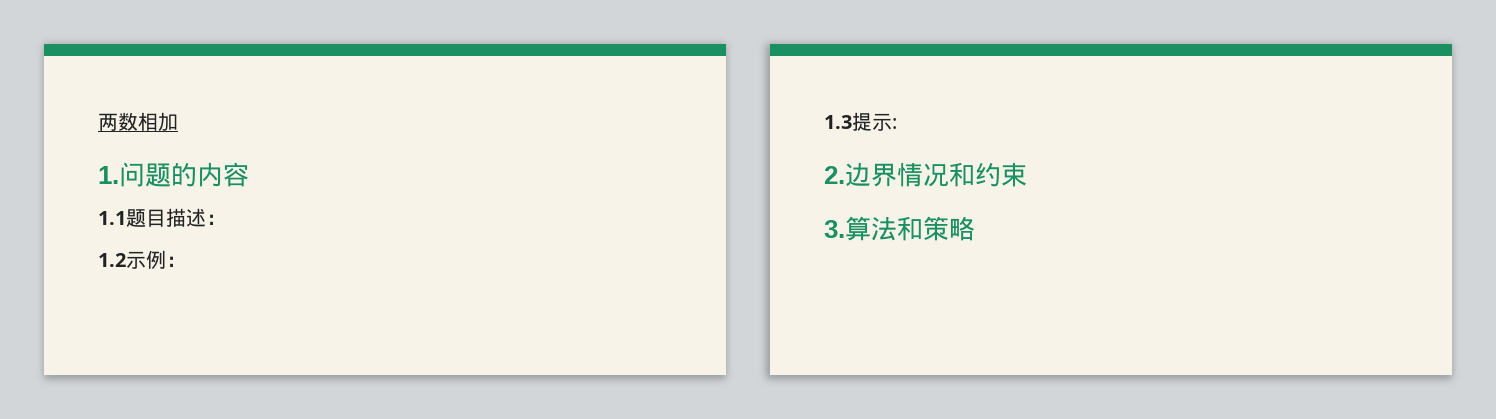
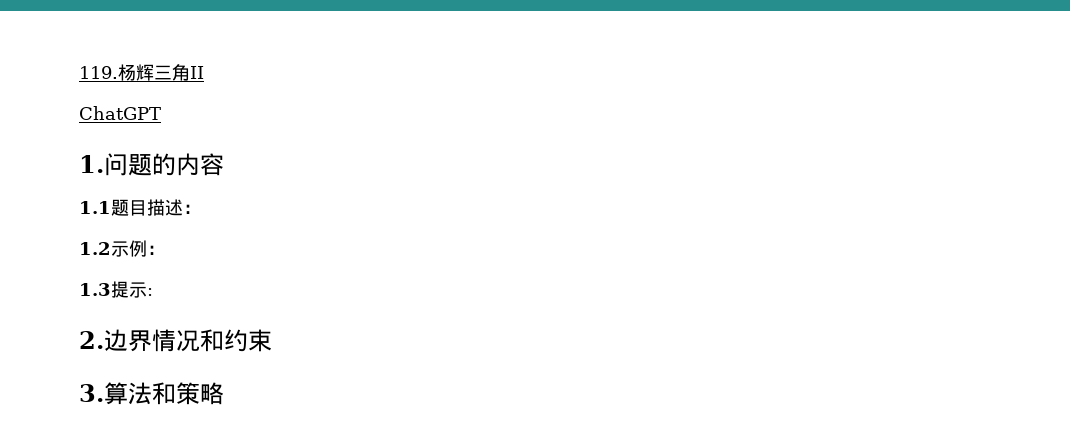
[98,112,178,132] 两数相加 -> [79,64,204,81] [79,106,161,120] 119.杨辉三角II // ChatGPT

